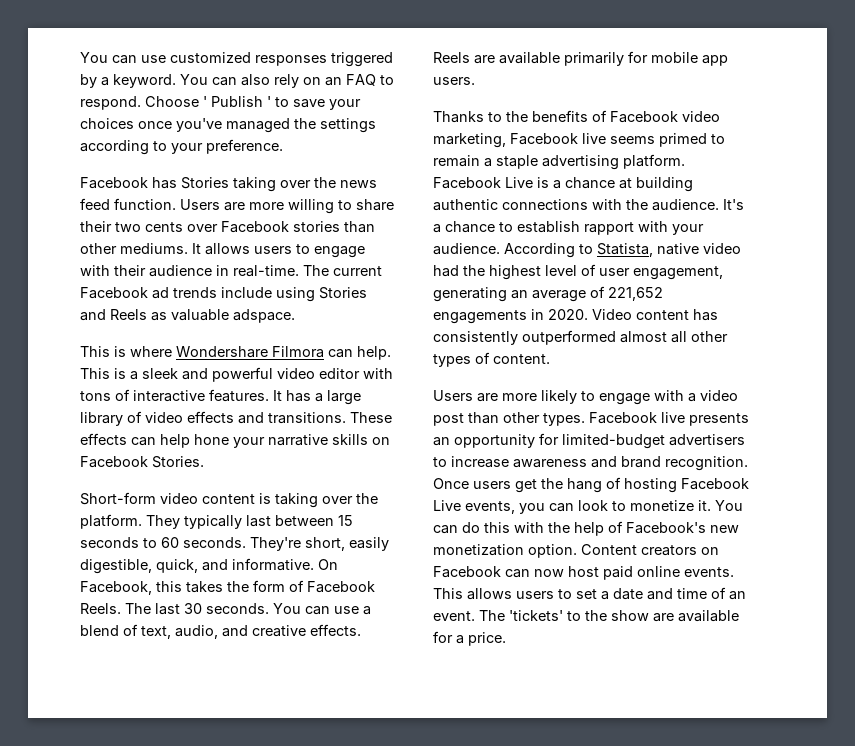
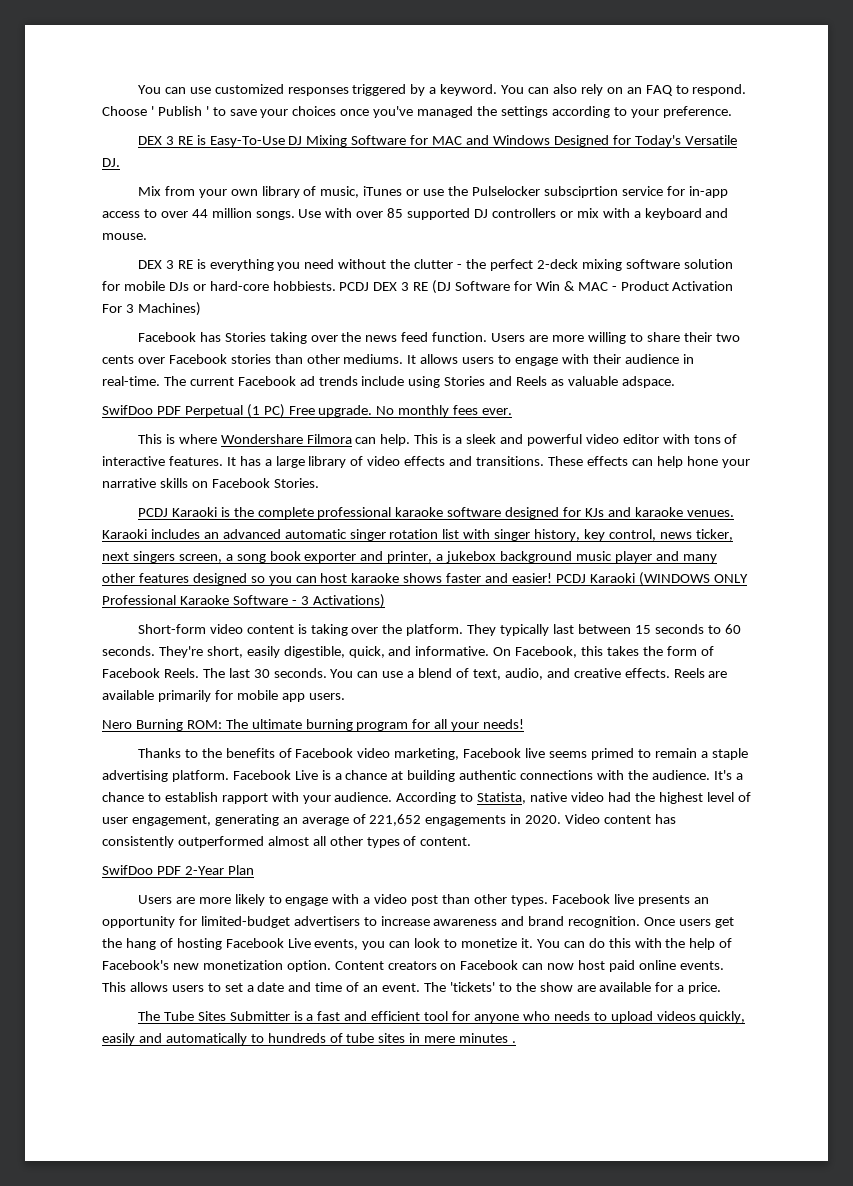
(283, 146) none -> [137,135,737,147] [102,158,120,167] [137,186,728,198] [102,208,729,220] [102,233,147,240] [137,259,733,271] [102,280,734,294] [102,302,201,316] // DEX 3 RE is Easy-To-Use DJ Mixing Software for MAC and Windows Designed for Today's Versatile DJ. // Mix from your own library of music, iTunes or use the Pulselocker subsciprtion service for in-app access to over 44 million songs. Use with over 85 supported DJ controllers or mix with a keyboard and mouse. // DEX 3 RE is everything you need without the clutter - the perfect 2-deck mixing software solution for mobile DJs or hard-core hobbiests. PCDJ DEX 3 RE (DJ Software for Win & MAC - Product Activation For 3 Machines)
(295, 316) none -> [102,404,513,418] // SwifDoo PDF Perpetual (1 PC) Free upgrade. No monthly fees ever.
(204, 462) none -> [137,507,734,519] [102,529,733,541] [102,551,717,563] [102,572,748,586] [102,594,385,608] // PCDJ Karaoki is the complete professional karaoke software designed for KJs and karaoke venues. Karaoki includes an advanced automatic singer rotation list with singer history, key control, news ticker, next singers screen, a song book exporter and printer, a jukebox background music player and many other features designed so you can host karaoke shows faster and easier! PCDJ Karaoki (WINDOWS ONLY Professional Karaoke Software - 3 Activations)
(475, 81) none -> [102,719,525,731] // Nero Burning ROM: The ultimate burning program for all your needs!
(550, 359) none -> [102,865,254,875] // SwifDoo PDF 2-Year Plan
(506, 639) none -> [137,1011,746,1023] [102,1033,517,1045] // The Tube Sites Submitter is a fast and efficient tool for anyone who needs to upload videos quickly, easily and automatically to hundreds of tube sites in mere minutes .

